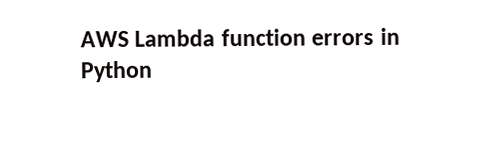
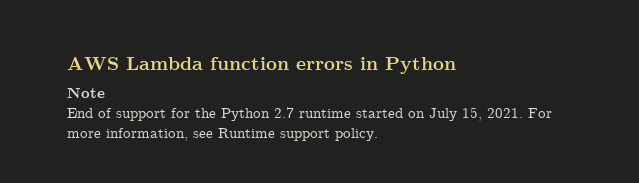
(153, 71) none -> [67,87,105,98] [67,107,552,121] [67,128,378,141] // Note // End of support for the Python 2.7 runtime started on July 15, 2021. For more information, see Runtime support policy.

